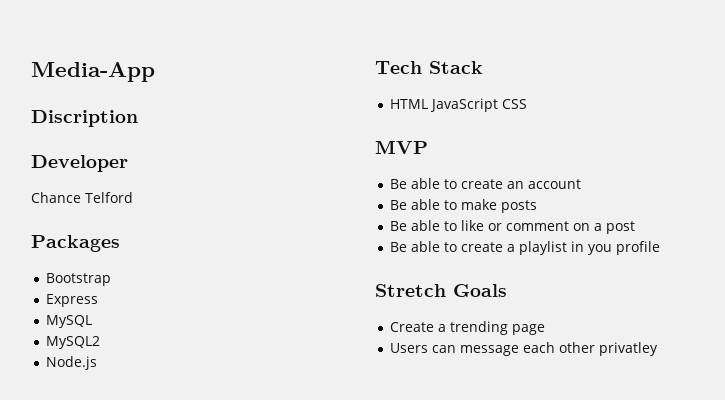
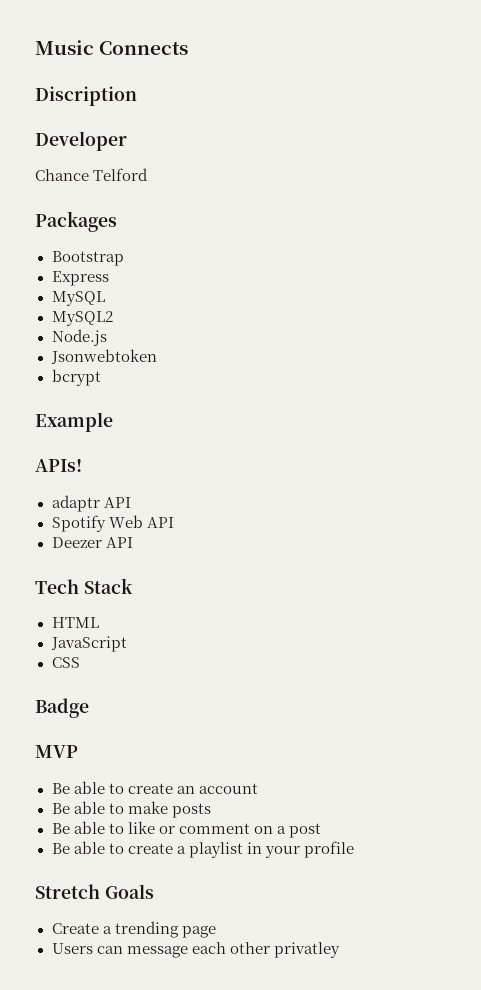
[31,62,155,82] Media-App -> [35,40,189,55] Music Connects
(97, 363) none -> [50,349,157,364] [51,369,101,386] [35,412,113,432] [35,459,82,472] [51,495,131,512] [51,515,174,532] [51,537,133,548] // Jsonwebtoken // bcrypt // Example // APIs! // adaptr API // Spotify Web API // Deezer API
(428, 104) none -> (99, 622) //
(498, 105) none -> (127, 644) //
(527, 104) none -> [35,698,89,718] // Badge
[587,244,612,255] you -> [264,846,300,858] your

